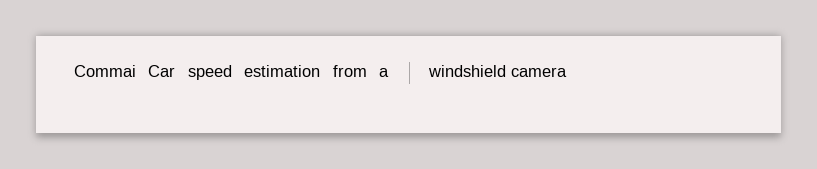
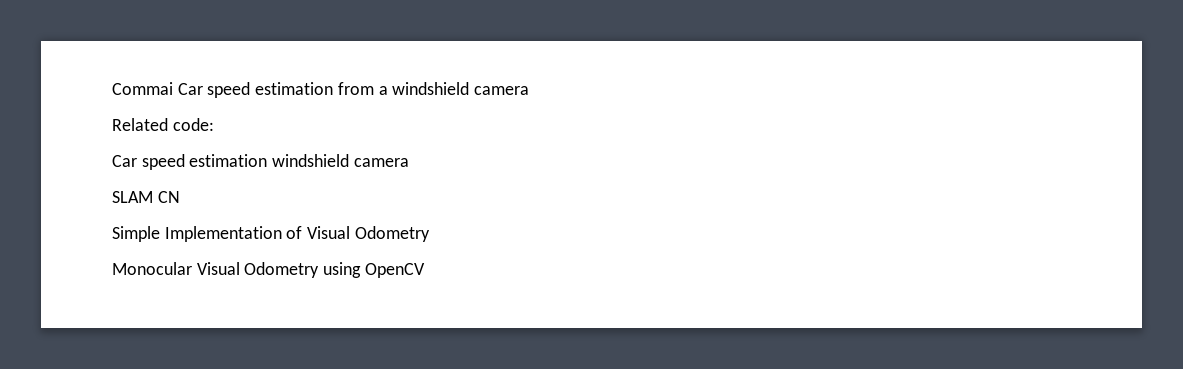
(567, 72) none -> [112,118,214,131] [112,154,409,170] [112,191,180,203] [112,226,430,242] [112,262,425,278] // Related code: // Car speed estimation windshield camera // SLAM CN // Simple Implementation of Visual Odometry // Monocular Visual Odometry using OpenCV

